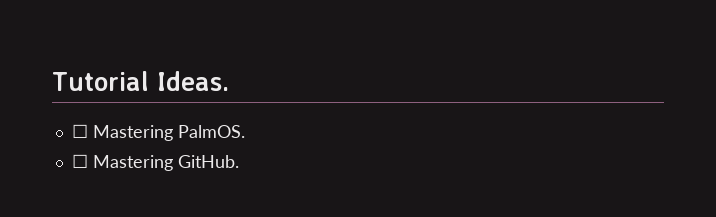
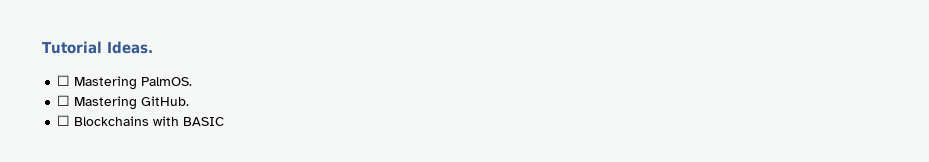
(239, 161) none -> [57,115,225,126] // ☐ Blockchains with BASIC

